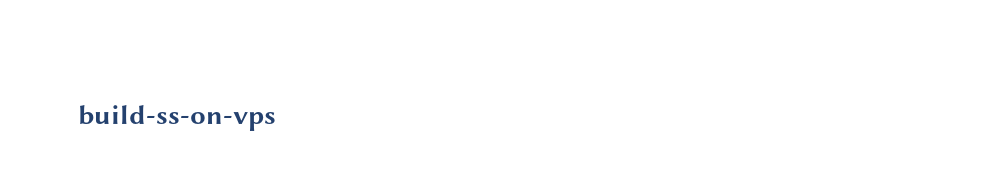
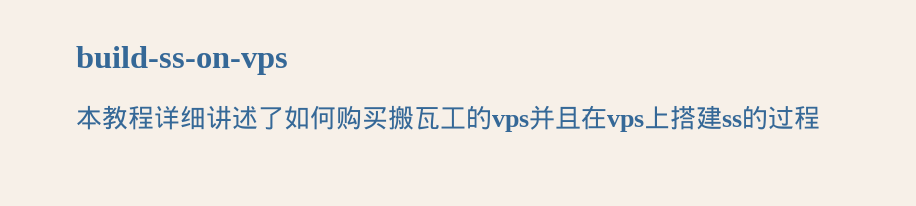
(276, 118) none -> [76,105,820,132] // 本教程详细讲述了如何购买搬瓦工的vps并且在vps上搭建ss的过程

